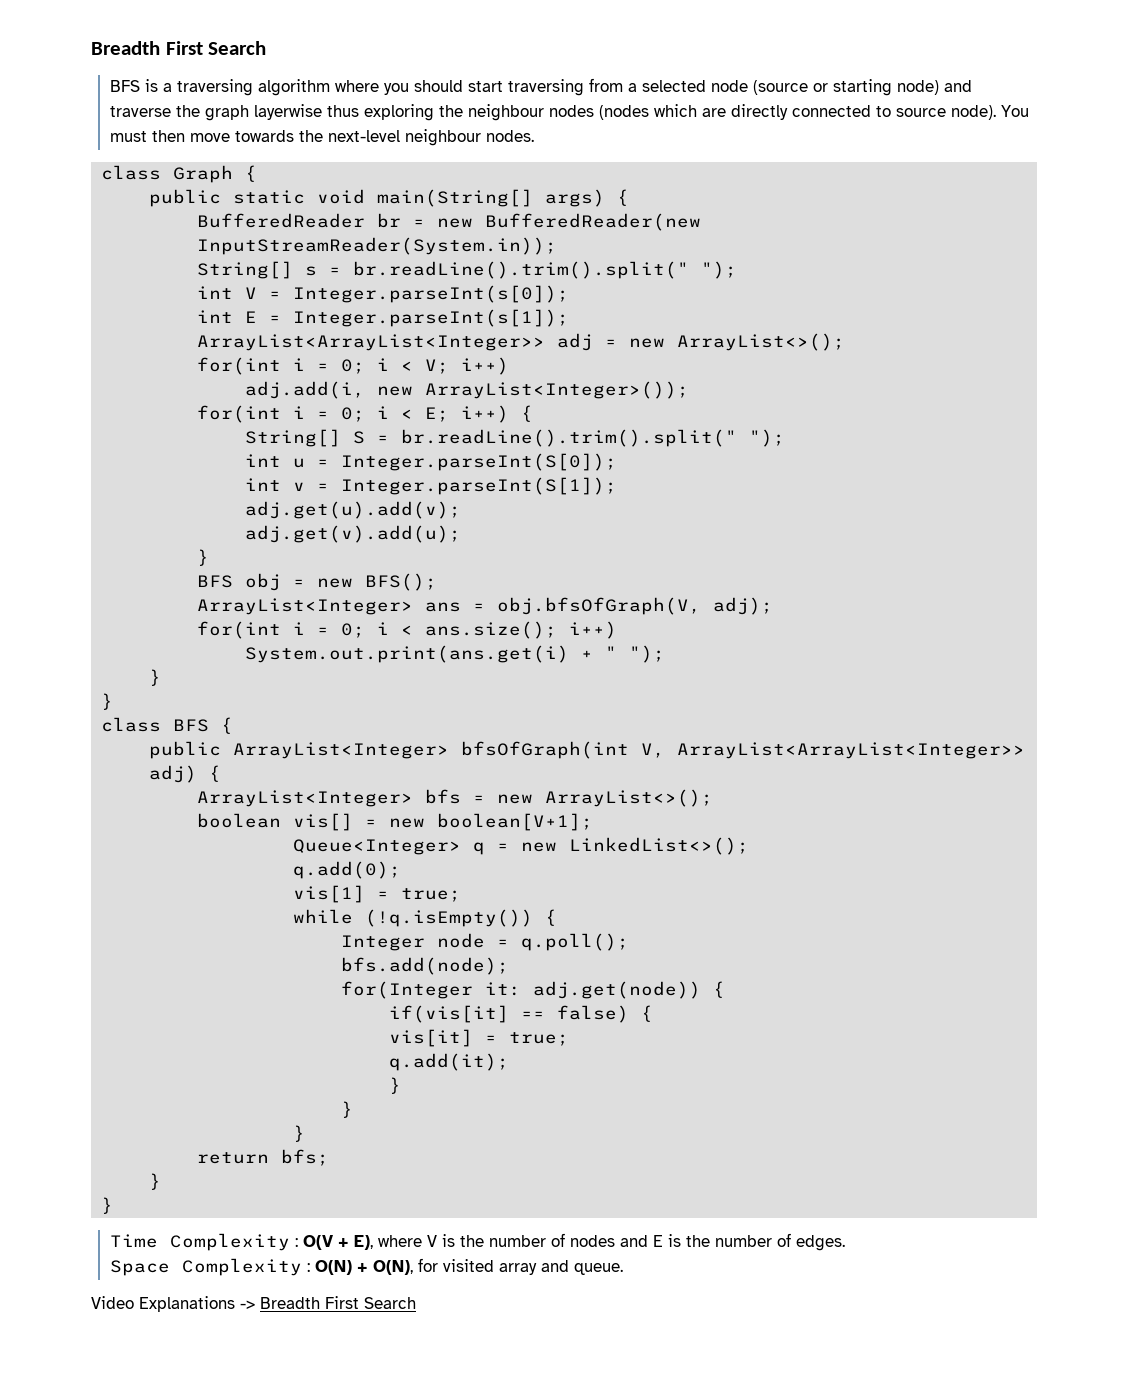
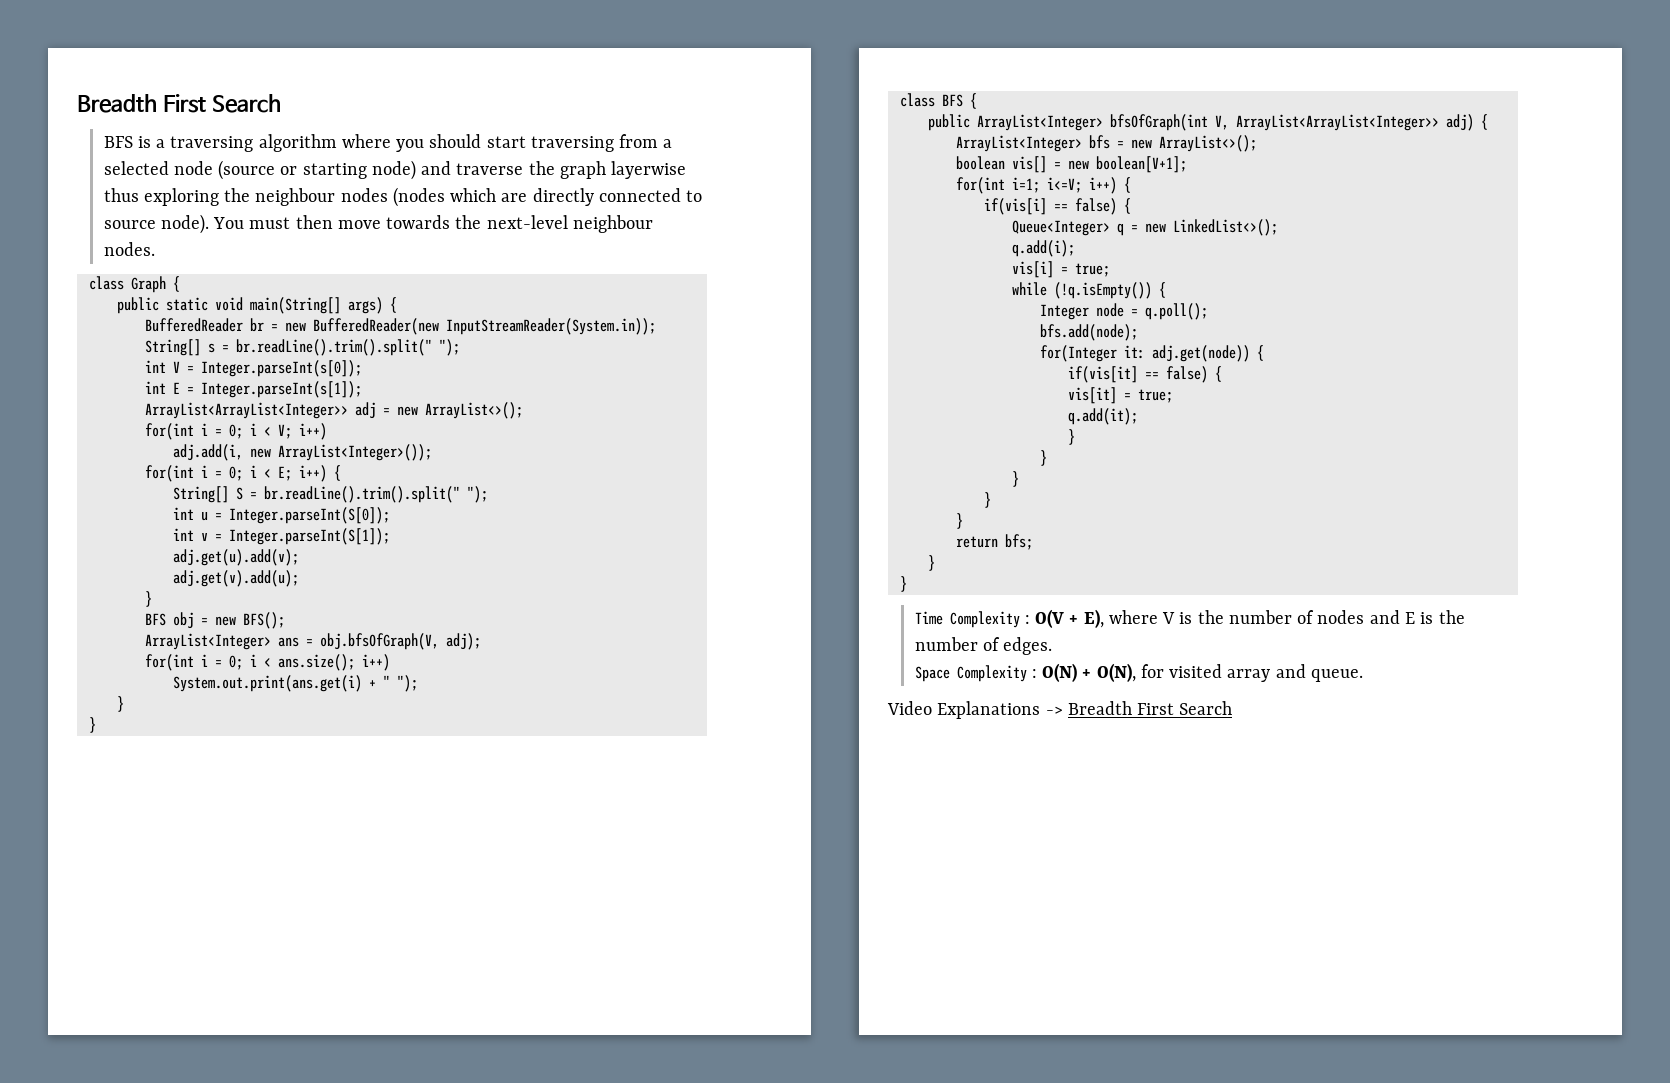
(594, 822) none -> [955,177,1131,194] [983,198,1131,215] // for(int i=1; i<=V; i++) { // if(vis[i] == false) {
[293,861,402,879] [293,885,366,903] q.add(0); // vis[1] -> [1011,240,1075,257] [1011,261,1054,278] q.add(i); // vis[i]
(306, 1133) none -> [983,492,991,508] [955,513,963,529] // } // }

